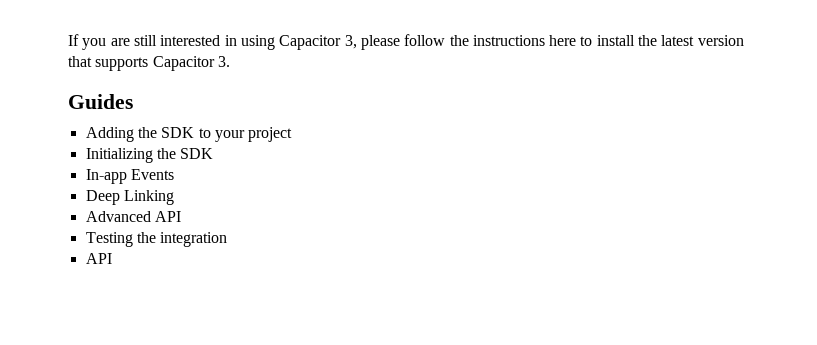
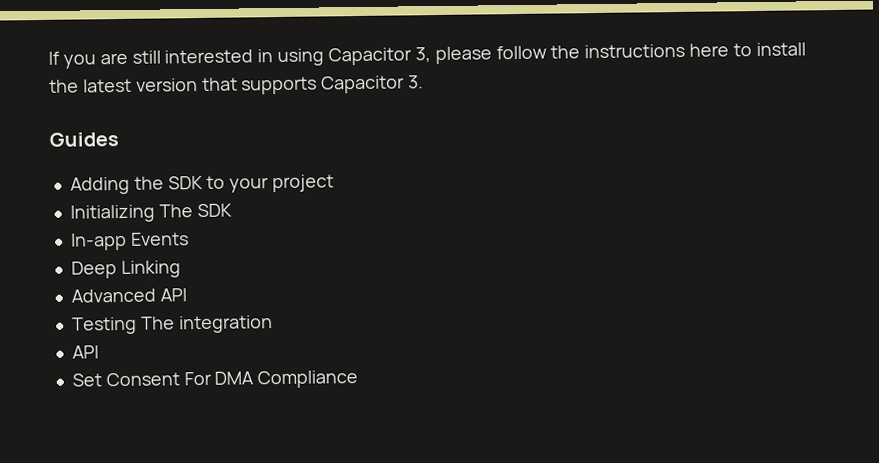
[156,148,176,159] the -> [158,204,193,218] The
[136,232,156,243] the -> [140,316,175,330] The
(112, 258) none -> [71,370,359,389] // Set Consent For DMA Compliance

